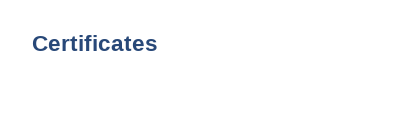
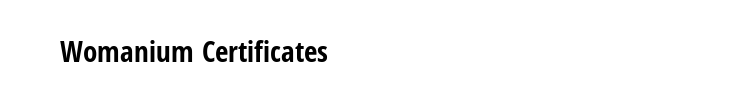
(32, 43) none -> [60,40,194,62] Womanium

